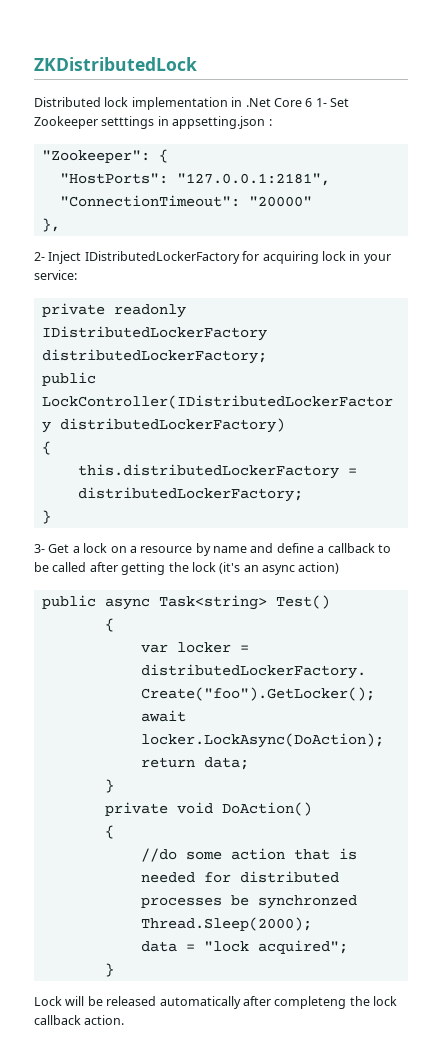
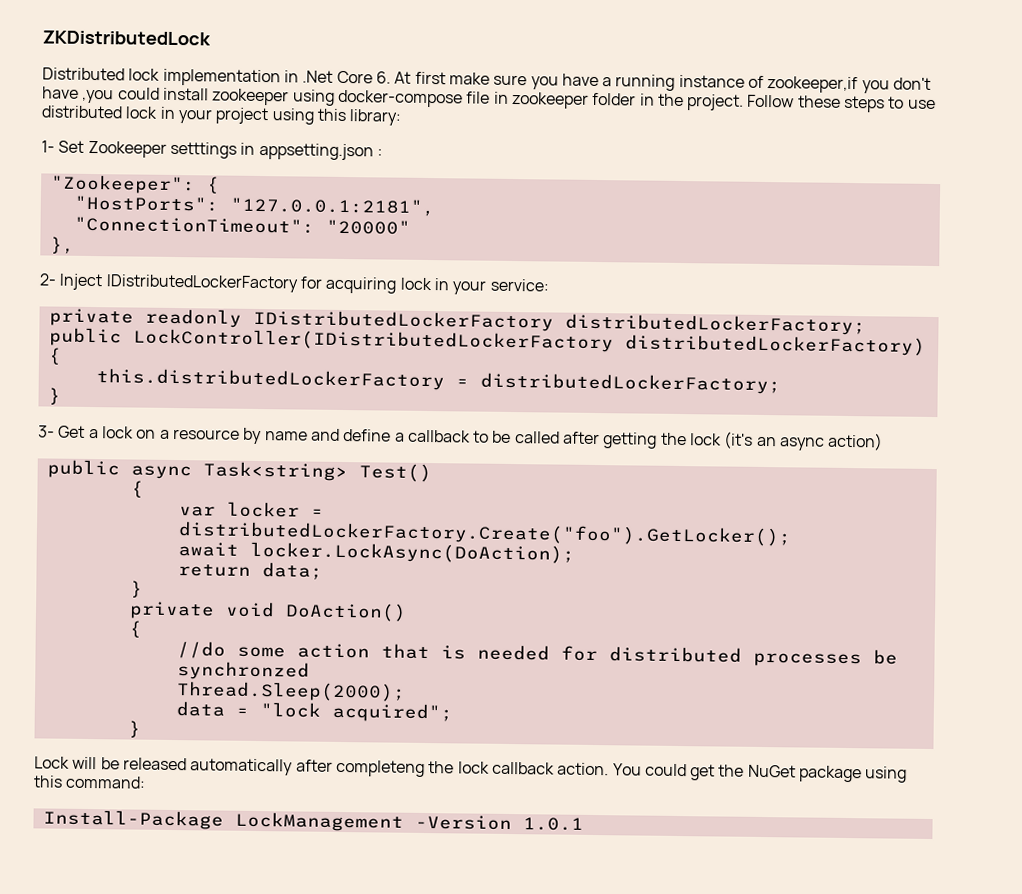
[305,98,313,107] 6 -> [375,71,932,94] [42,86,936,113] [41,105,402,126] 6. At first make sure you have a running instance of zookeeper,if you don't have ,you could install zookeeper using docker-compose file in zookeeper folder in the project. Follow these steps to use distributed lock in your project using this library: //
(125, 1020) none -> [612,763,908,783] [33,775,147,789] [42,809,584,832] You could get the NuGet package using this command: // Install-Package LockManagement -Version 1.0.1

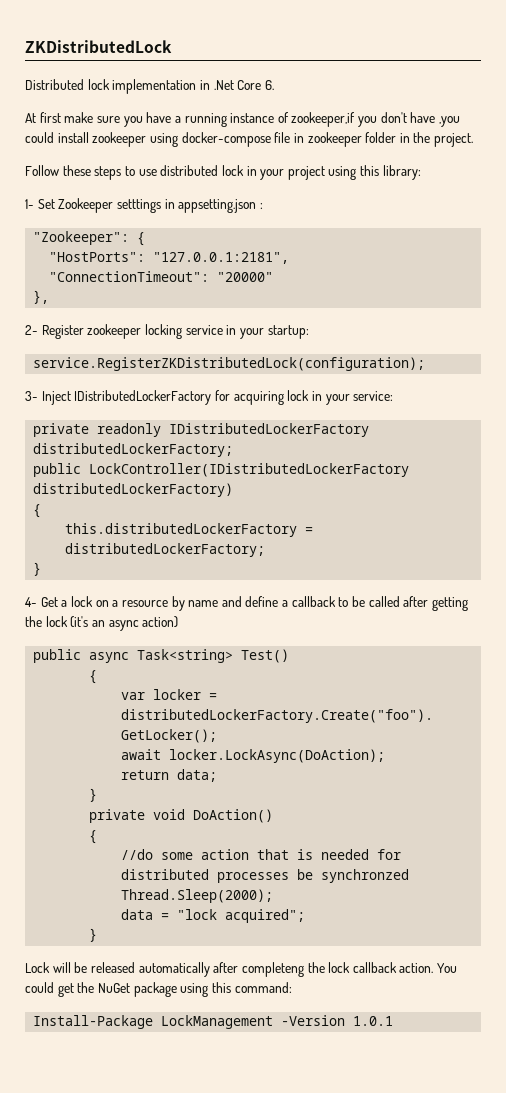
(391, 77) none -> (274, 85) //
(745, 102) none -> (474, 140) //
(57, 279) none -> [41,324,309,339] [33,357,426,371] [25,391,38,401] Register zookeeper locking service in your startup: // service.RegisterZKDistributedLock(configuration); // 3-
[38,425,55,438] 3- -> [25,597,37,607] 4-

